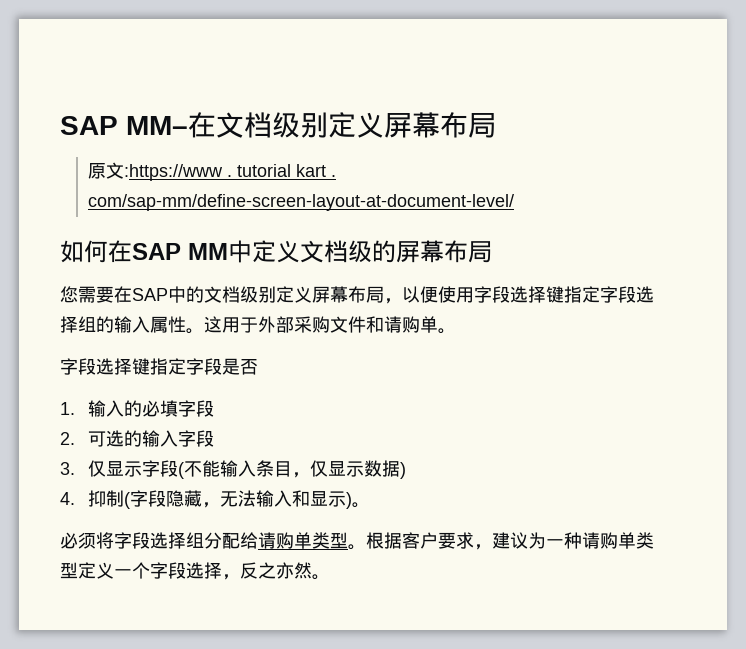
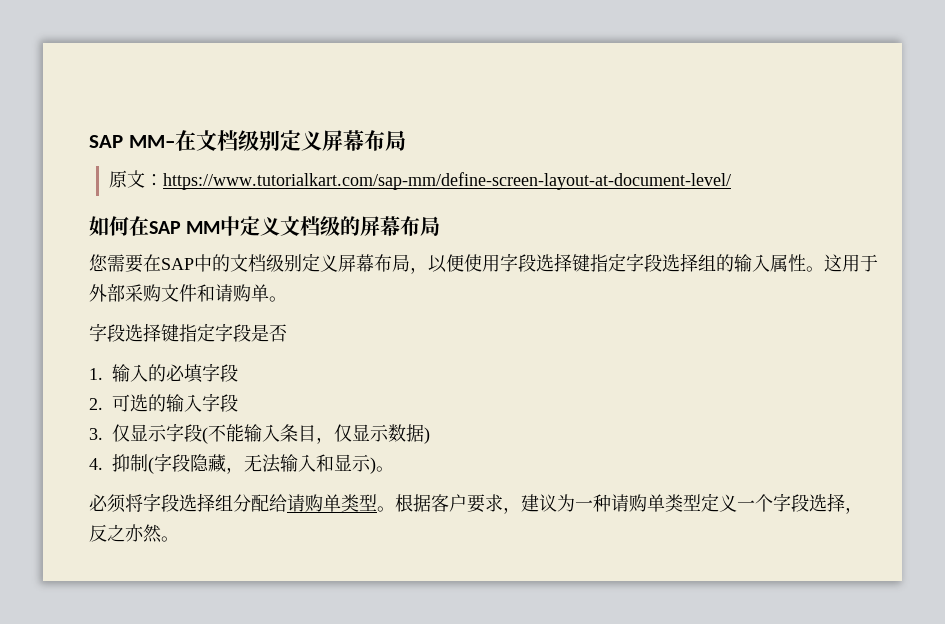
[124,164,337,181] [88,194,515,211] :https://www . tutorial kart . com/sap-mm/define-screen-layout-at-document-level/ -> [145,172,732,190] ：https://www.tutorialkart.com/sap-mm/define-screen-layout-at-document-level/

